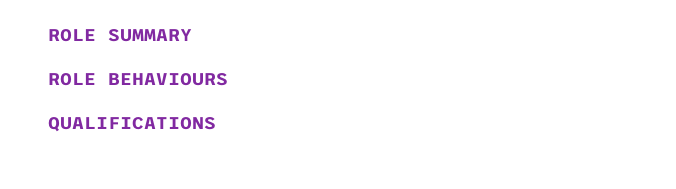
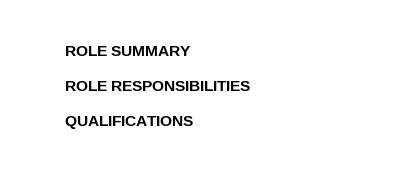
[108,73,228,86] BEHAVIOURS -> [111,81,251,91] RESPONSIBILITIES

